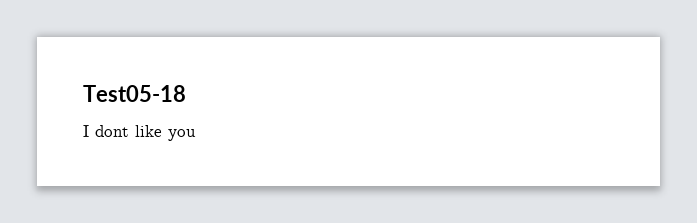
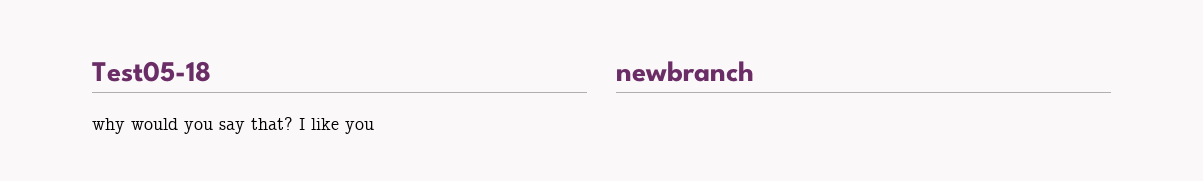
[83,125,129,137] I dont -> [92,117,305,134] why would you say that? I
(196, 135) none -> [616,61,754,82] // newbranch

